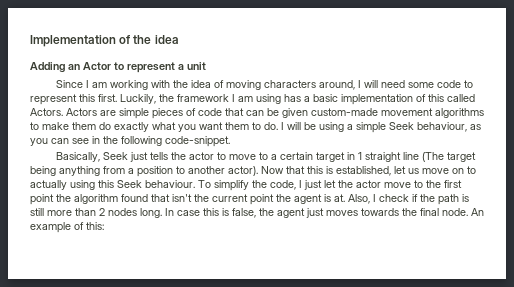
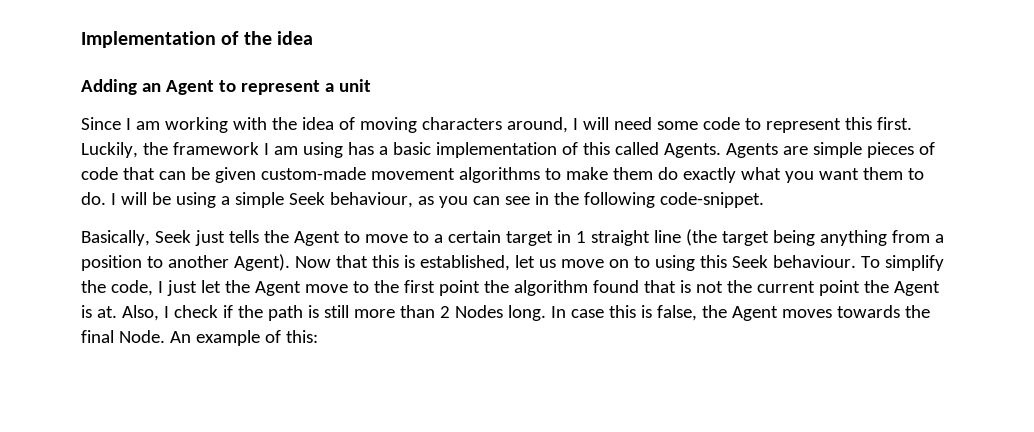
[82,62,111,70] Actor -> [165,80,214,95] Agent
[30,108,97,116] Actors. Actors -> [663,143,778,158] Agents. Agents
[189,152,215,160] actor -> [293,231,340,246] Agent
[422,152,445,162] (The -> [685,229,717,246] (the
[228,166,258,176] actor). -> [233,254,290,271] Agent).
[30,180,67,190] actually -> (650, 262) none
[356,180,381,188] actor -> [254,281,301,296] Agent
[172,194,192,202] isn't -> [679,280,723,293] is not
[294,194,322,204] agent -> [893,281,940,296] Agent
[108,208,137,216] nodes -> [454,305,503,318] Nodes
[277,208,324,218] agent just -> [731,306,778,321] Agent
[442,208,468,216] node. -> [118,330,165,343] Node.

